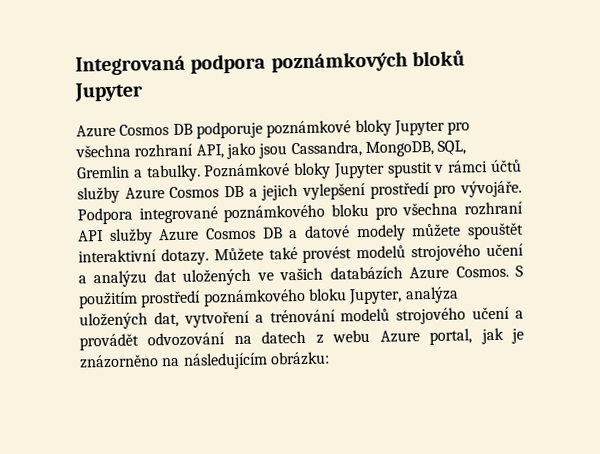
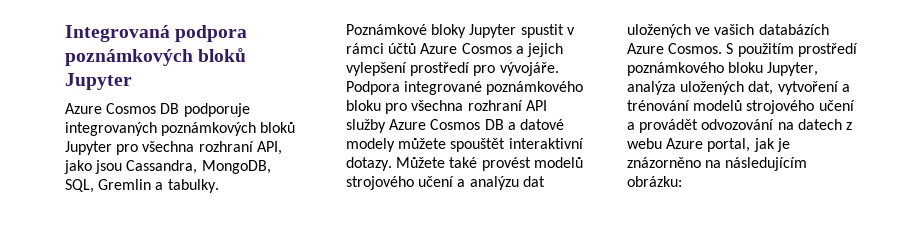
[266,119,392,138] poznámkové bloky -> [65,122,296,136] integrovaných poznámkových bloků
[77,185,244,204] služby Azure Cosmos DB -> [420,43,512,54] Azure Cosmos

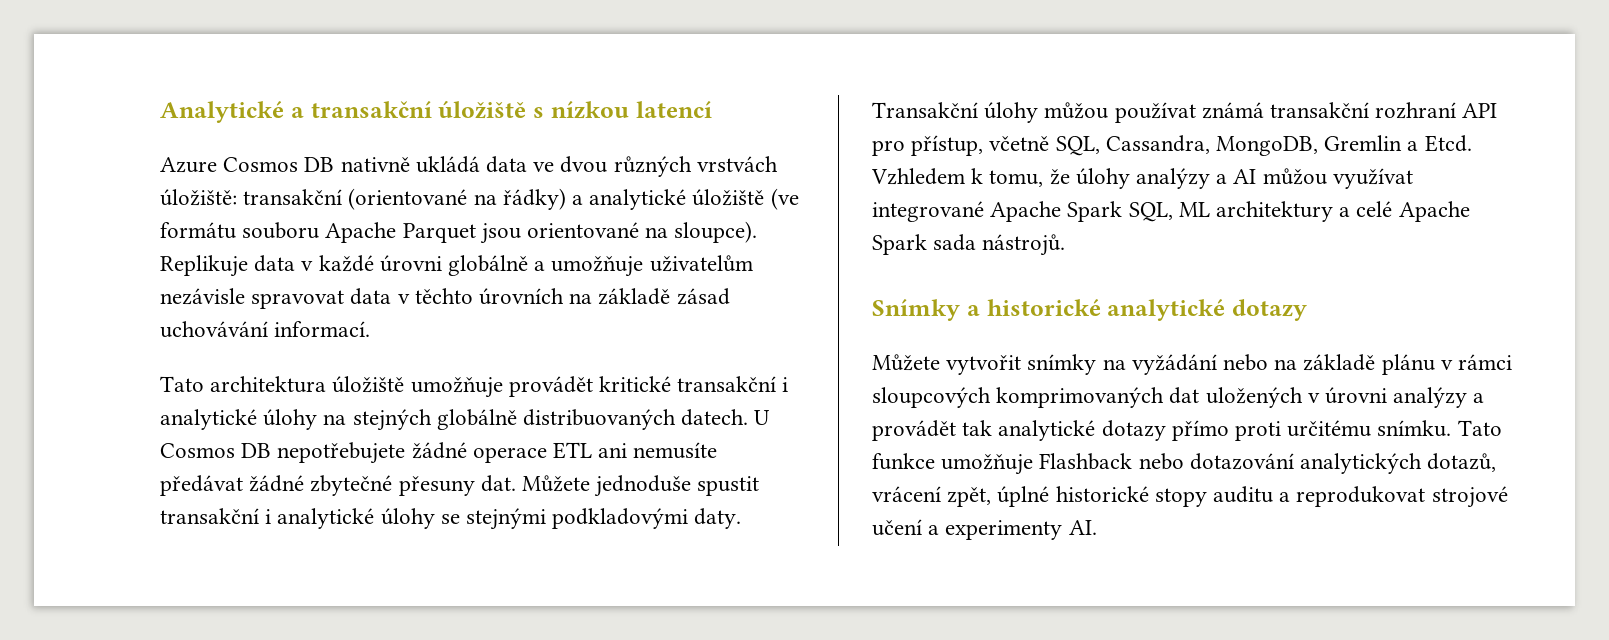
[65,25,248,42] [65,48,247,66] [65,73,132,90] [65,103,250,117] [65,122,296,136] [65,141,282,155] [64,160,123,174] Integrovaná podpora poznámkových bloků Jupyter // Azure Cosmos DB podporuje integrovaných poznámkových bloků Jupyter pro všechna rozhraní API, jako jsou -> [160,101,712,123] [160,156,778,177] [160,188,799,210] [160,221,758,244] [160,255,753,277] [160,288,730,309] [160,321,371,338] [160,376,789,398] [160,409,771,431] [160,442,718,464] [160,475,760,497] [160,508,742,530] [872,102,1498,123] [872,135,1100,156] Analytické a transakční úložiště s nízkou latencí // Azure Cosmos DB nativně ukládá data ve dvou různých vrstvách úložiště: transakční (orientované na řádky) a analytické úložiště (ve formátu souboru Apache Parquet jsou orientované na sloupce). Replikuje data v každé úrovni globálně a umožňuje uživatelům nezávisle spravovat data v těchto úrovních na základě zásad uchovávání informací. // Tato architektura úložiště umožňuje provádět kritické transakční i analytické úlohy na stejných globálně distribuovaných datech. U Cosmos DB nepotřebujete žádné operace ETL ani nemusíte předávat žádné zbytečné přesuny dat. Můžete jednoduše spustit transakční i analytické úlohy se stejnými podkladovými daty. Transakční úlohy můžou používat známá transakční rozhraní API pro přístup, včetně SQL,
[65,179,94,193] SQL, -> (1319, 146) none
[167,179,219,193] [346,24,575,38] [346,43,563,57] [346,62,559,76] [346,81,584,95] [346,100,547,114] [346,119,564,133] [346,138,584,152] [346,157,583,171] [346,176,545,190] [627,24,829,38] [627,43,858,57] [627,62,819,76] [627,81,850,95] [627,100,855,114] [627,119,852,133] [627,138,790,152] [627,157,808,171] [627,176,682,187] tabulky. Poznámkové bloky Jupyter spustit v rámci účtů Azure Cosmos a jejich vylepšení prostředí pro vývojáře. Podpora integrované poznámkového bloku pro všechna rozhraní API služby Azure Cosmos DB a datové modely můžete spouštět interaktivní dotazy. Můžete také provést modelů strojového učení a analýzu dat uložených ve vašich databázích Azure Cosmos. S použitím prostředí poznámkového bloku Jupyter, analýza uložených dat, vytvoření a trénování modelů strojového učení a provádět odvozování na datech z webu Azure portal, jak je znázorněno na následujícím obrázku: -> [1424,135,1472,152] [871,168,1413,189] [872,201,1470,222] [872,234,1066,256] [872,299,1307,321] [872,354,1513,375] [872,387,1485,408] [872,420,1502,441] [872,453,1497,475] [872,486,1508,508] [872,519,1097,540] Etcd. Vzhledem k tomu, že úlohy analýzy a AI můžou využívat integrované Apache Spark SQL, ML architektury a celé Apache Spark sada nástrojů. // Snímky a historické analytické dotazy // Můžete vytvořit snímky na vyžádání nebo na základě plánu v rámci sloupcových komprimovaných dat uložených v úrovni analýzy a provádět tak analytické dotazy přímo proti určitému snímku. Tato funkce umožňuje Flashback nebo dotazování analytických dotazů, vrácení zpět, úplné historické stopy auditu a reprodukovat strojové učení a experimenty AI.

